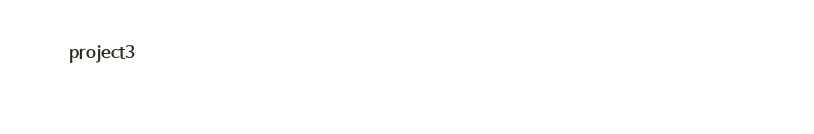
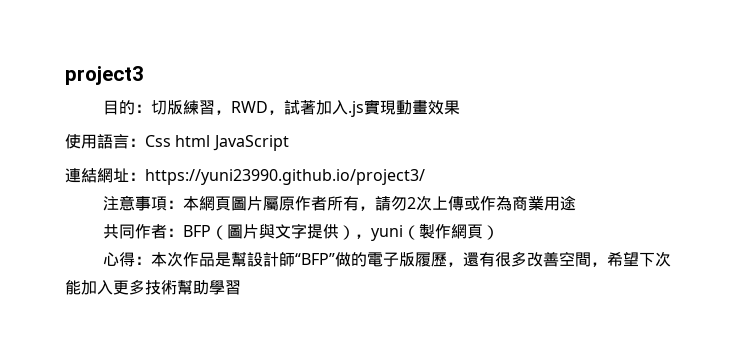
(135, 54) none -> [103,99,461,117] [65,134,289,151] [65,168,425,185] [103,195,577,211] [103,223,500,241] [103,251,672,267] [65,279,241,295] // 目的：切版練習，RWD，試著加入.js實現動畫效果 // 使用語言：Css html JavaScript // 連結網址：https://yuni23990.github.io/project3/ // 注意事項：本網頁圖片屬原作者所有，請勿2次上傳或作為商業用途 // 共同作者：BFP（圖片與文字提供），yuni（製作網頁） // 心得：本次作品是幫設計師“BFP”做的電子版履歷，還有很多改善空間，希望下次能加入更多技術幫助學習

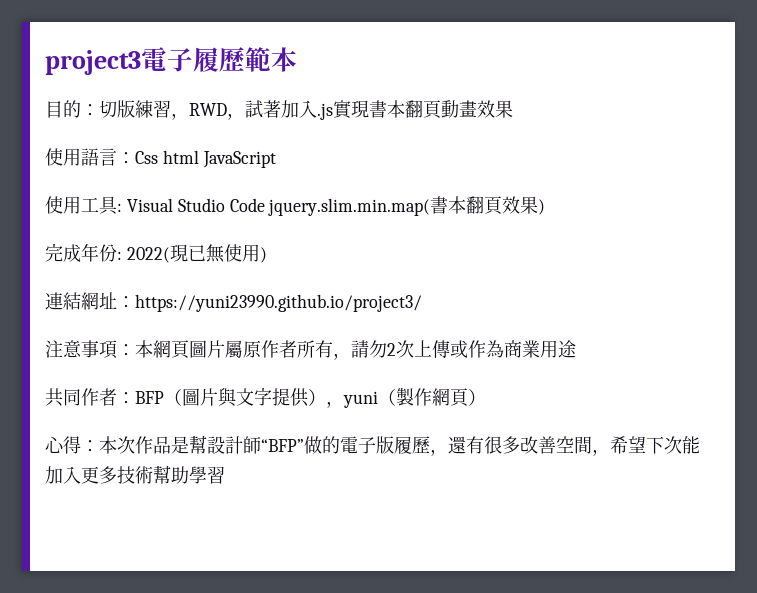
(144, 75) none -> [141,47,297,72] 電子履歷範本
(397, 107) none -> [369,100,442,119] 書本翻頁
(289, 143) none -> [45,196,546,216] [45,243,267,263] // 使用工具: Visual Studio Code jquery.slim.min.map(書本翻頁效果) // 完成年份: 2022(現已無使用)

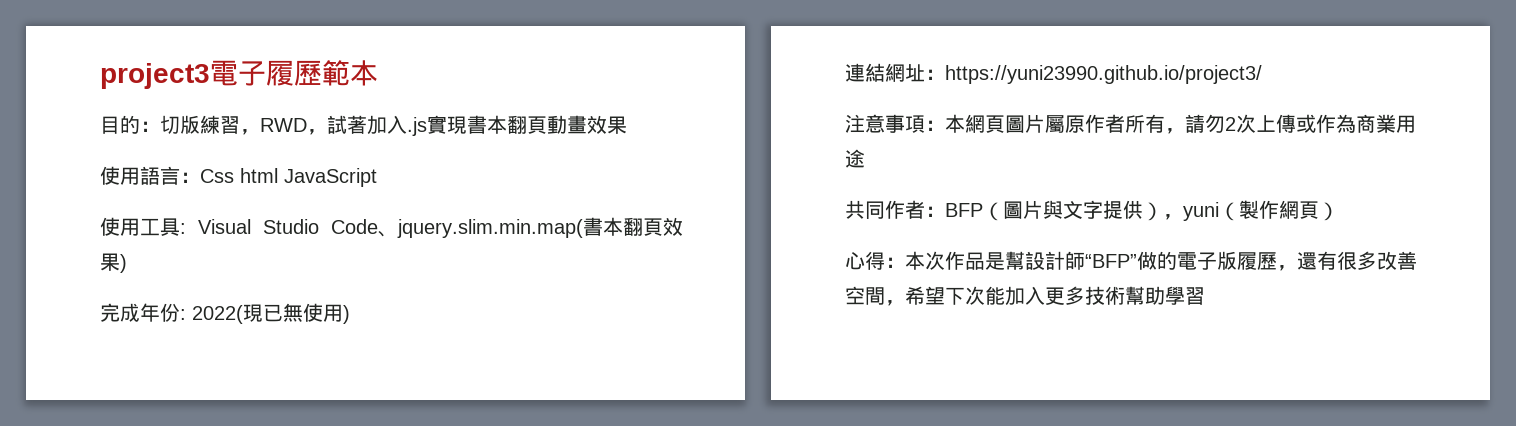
(265, 205) none -> [378,231,398,237] 、

